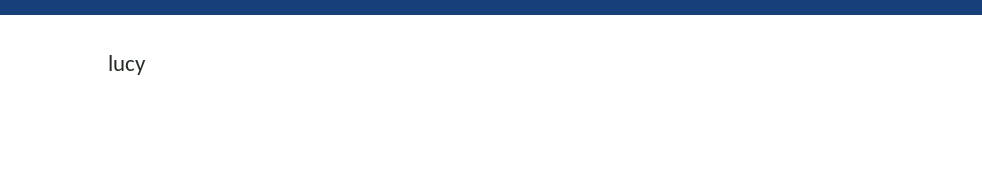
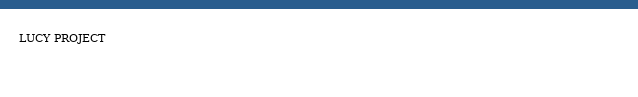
[108,55,146,75] lucy -> [19,34,106,44] LUCY PROJECT

